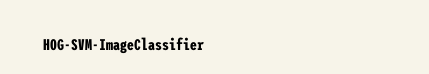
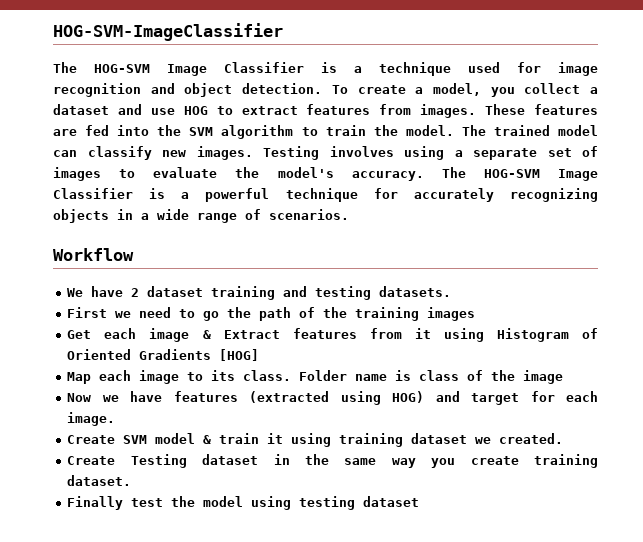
(204, 45) none -> [53,62,598,76] [53,83,598,97] [53,104,598,118] [53,125,598,139] [53,146,598,160] [53,167,598,181] [53,188,598,202] [53,209,349,223] [53,248,134,261] [67,286,452,300] [67,307,476,321] [67,328,598,342] [67,349,260,361] [67,370,564,384] [67,391,599,405] [67,412,116,426] [67,433,564,447] [67,454,598,468] [67,475,132,486] [67,496,420,510] // The HOG-SVM Image Classifier is a technique used for image recognition and object detection. To create a model, you collect a dataset and use HOG to extract features from images. These features are fed into the SVM algorithm to train the model. The trained model can classify new images. Testing involves using a separate set of images to evaluate the model's accuracy. The HOG-SVM Image Classifier is a powerful technique for accurately recognizing objects in a wide range of scenarios. // Workflow // We have 2 dataset training and testing datasets. // First we need to go the path of the training images // Get each image & Extract features from it using Histogram of Oriented Gradients [HOG] // Map each image to its class. Folder name is class of the image // Now we have features (extracted using HOG) and target for each image. // Create SVM model & train it using training dataset we created. // Create Testing dataset in the same way you create training dataset. // Finally test the model using testing dataset

